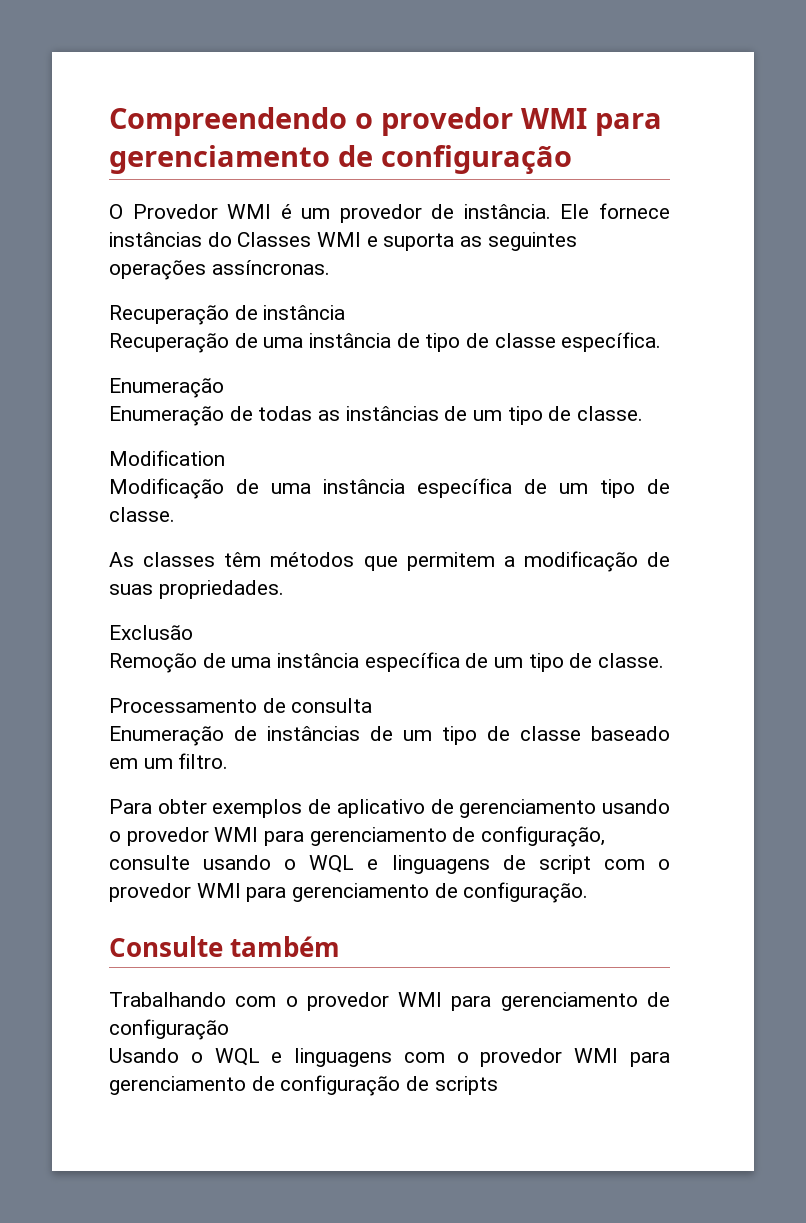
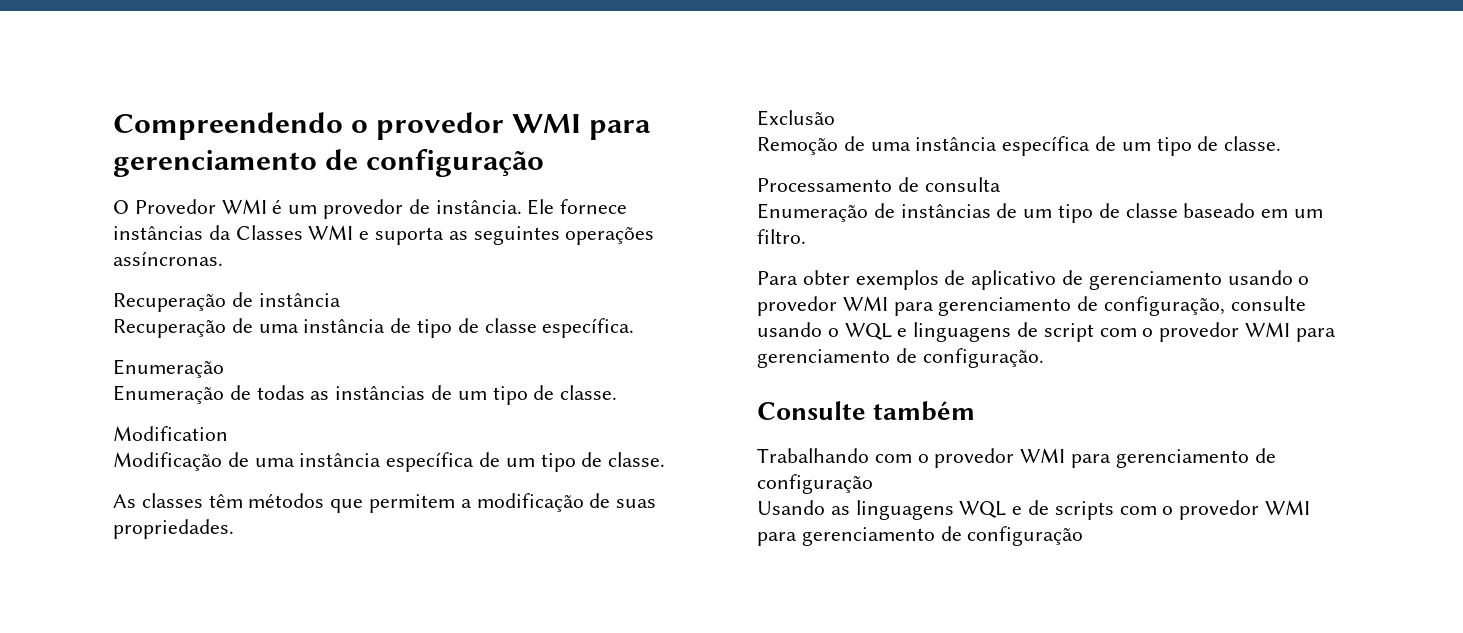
[207,232,232,247] do -> [208,225,231,240] da
[190,1048,670,1067] [109,1075,498,1096] o WQL e linguagens com o provedor WMI para gerenciamento de configuração de scripts -> [830,500,1311,520] [757,526,1084,546] as linguagens WQL e de scripts com o provedor WMI para gerenciamento de configuração

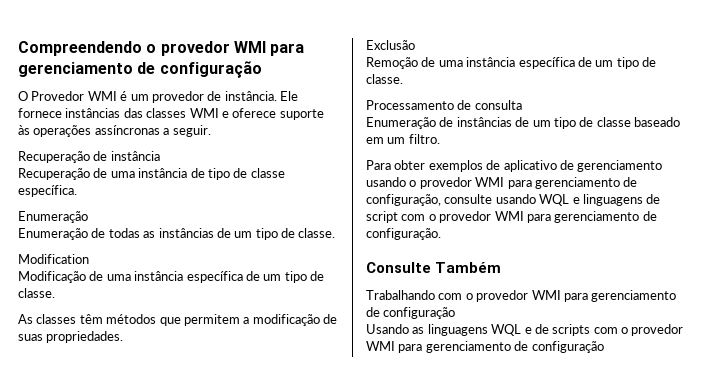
[208,225,655,245] [113,251,223,266] da Classes WMI e suporta as seguintes operações assíncronas. -> [123,108,324,120] [18,125,211,137] das classes WMI e oferece suporte às operações assíncronas a seguir.
[827,328,839,337] o -> (536, 199) none
[873,401,976,421] também -> [435,262,502,273] Também

